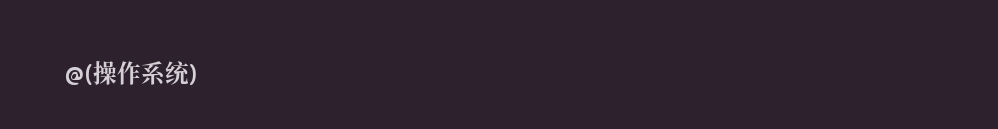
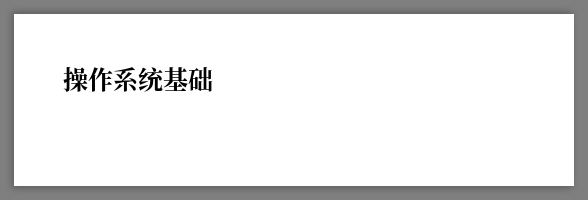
[65,64,93,85] @( -> (63, 79) none
[189,64,197,85] ) -> [163,67,213,92] 基础

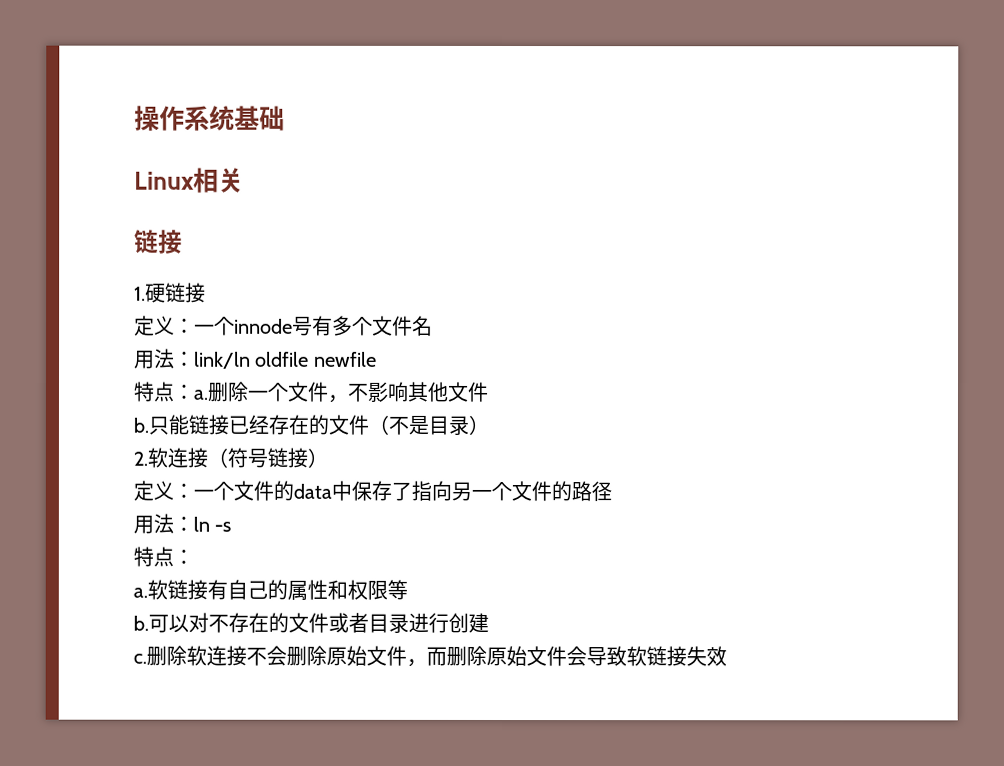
(213, 79) none -> [134,167,244,193] [134,229,183,254] [134,282,206,303] [134,315,433,336] [134,348,377,369] [133,381,489,403] [133,414,489,435] [133,447,328,468] [133,480,612,502] [133,513,232,534] [133,546,194,567] [133,579,408,601] [133,612,489,633] [133,645,727,667] // Linux相关 // 链接 // 1.硬链接 // 定义：一个innode号有多个文件名 // 用法：link/ln oldfile newfile // 特点：a.删除一个文件，不影响其他文件 // b.只能链接已经存在的文件（不是目录） // 2.软连接（符号链接） // 定义：一个文件的data中保存了指向另一个文件的路径 // 用法：ln -s // 特点： // a.软链接有自己的属性和权限等 // b.可以对不存在的文件或者目录进行创建 // c.删除软连接不会删除原始文件，而删除原始文件会导致软链接失效

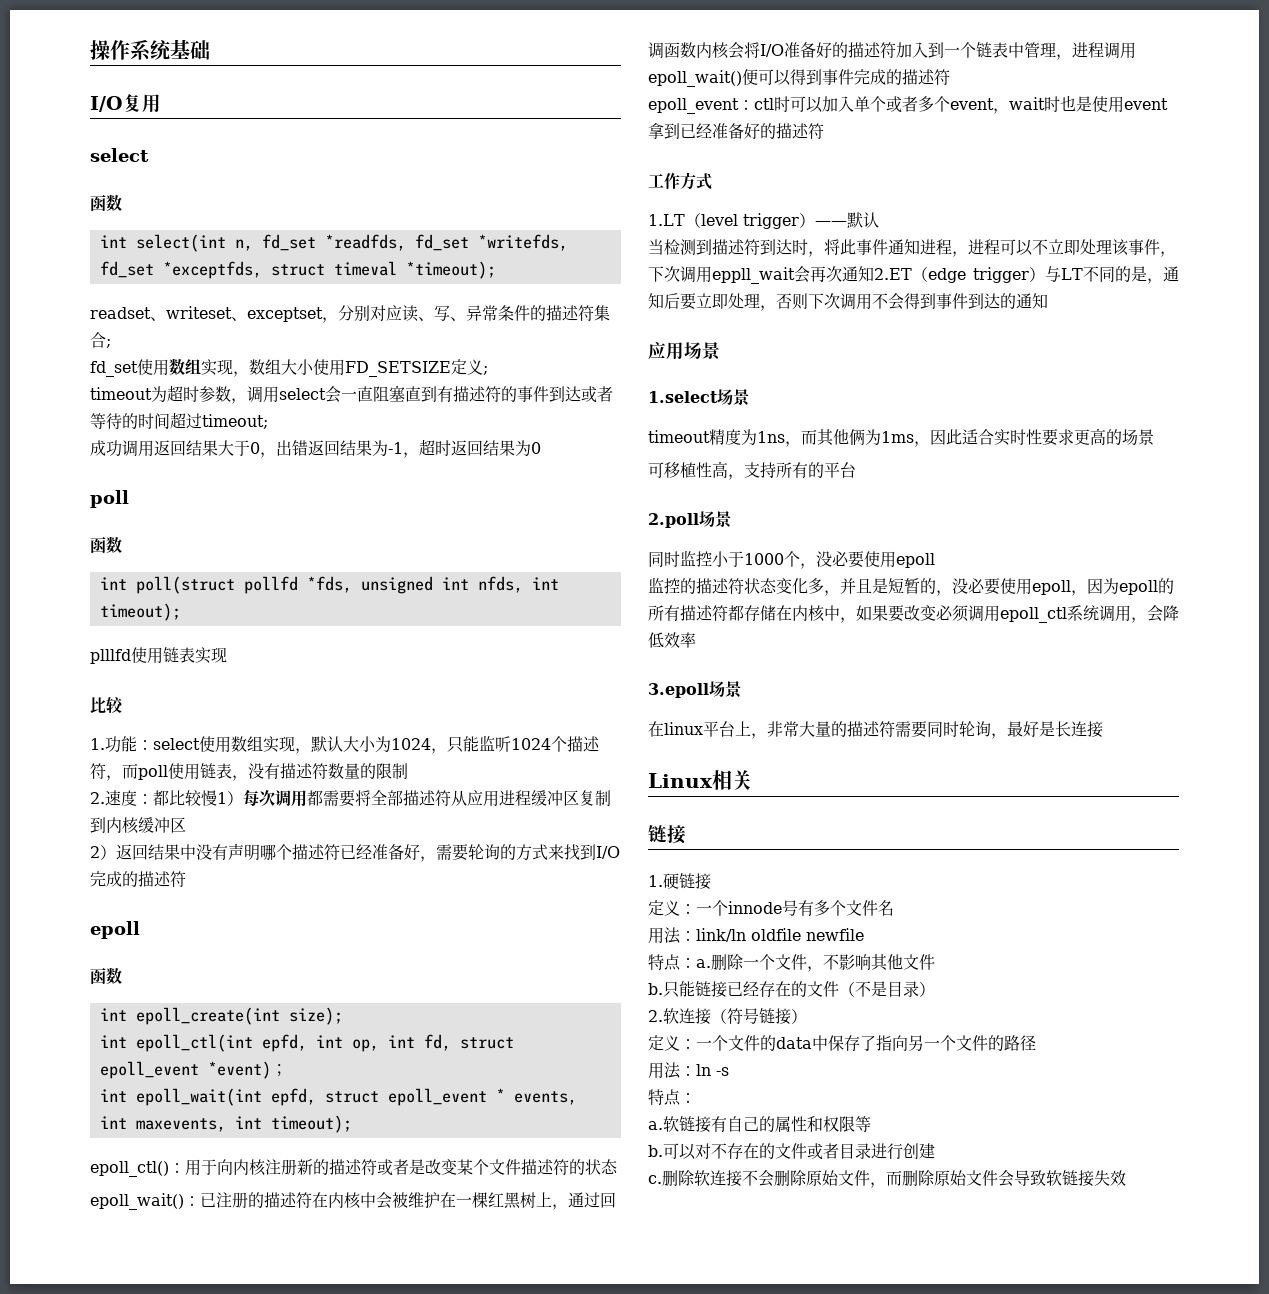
(285, 118) none -> [90,94,161,113] [90,148,149,162] [90,194,122,212] [99,234,568,252] [99,261,496,279] [90,305,610,323] [90,332,111,348] [90,358,488,377] [90,385,613,404] [90,412,268,429] [90,439,541,458] [90,490,129,508] [90,536,122,554] [99,576,559,594] [99,603,181,621] [90,647,227,664] [90,696,124,714] [90,735,600,754] [90,763,408,781] [90,789,611,807] [90,817,186,834] [90,843,620,862] [90,871,186,887] [90,921,140,939] [90,967,122,985] [99,1007,343,1025] [99,1034,514,1052] [99,1061,288,1079] [99,1088,577,1106] [99,1115,352,1133] [90,1159,618,1177] [90,1192,616,1210] [648,42,1136,60] [648,69,950,87] [648,95,1168,114] [648,123,824,139] [648,172,712,190] [648,212,879,229] [648,239,1176,257] [648,266,1179,284] [648,293,1048,311] [648,342,720,360] [648,389,750,406] [648,428,1154,447] [648,461,856,480] [648,511,732,528] [648,550,935,569] [648,577,1174,596] [648,605,1179,623] [648,632,696,648] [648,681,742,698] [648,721,1103,739] // I/O复用 // select // 函数 // int select(int n, fd_set *readfds, fd_set *writefds, fd_set *exceptfds, struct timeval *timeout); // readset、writeset、exceptset，分别对应读、写、异常条件的描述符集合; // fd_set使用数组实现，数组大小使用FD_SETSIZE定义; // timeout为超时参数，调用select会一直阻塞直到有描述符的事件到达或者等待的时间超过timeout; // 成功调用返回结果大于0，出错返回结果为-1，超时返回结果为0 // poll // 函数 // int poll(struct pollfd *fds, unsigned int nfds, int timeout); // plllfd使用链表实现 // 比较 // 1.功能：select使用数组实现，默认大小为1024，只能监听1024个描述符，而poll使用链表，没有描述符数量的限制 // 2.速度：都比较慢1）每次调用都需要将全部描述符从应用进程缓冲区复制到内核缓冲区 // 2）返回结果中没有声明哪个描述符已经准备好，需要轮询的方式来找到I/O完成的描述符 // epoll // 函数 // int epoll_create(int size); // int epoll_ctl(int epfd, int op, int fd, struct epoll_event *event)； // int epoll_wait(int epfd, struct epoll_event * events, int maxevents, int timeout); // epoll_ctl()：用于向内核注册新的描述符或者是改变某个文件描述符的状态 // epoll_wait()：已注册的描述符在内核中会被维护在一棵红黑树上，通过回调函数内核会将I/O准备好的描述符加入到一个链表中管理，进程调用epoll_wait()便可以得到事件完成的描述符 // epoll_event：ctl时可以加入单个或者多个event，wait时也是使用event拿到已经准备好的描述符 // 工作方式 // 1.LT（level trigger）——默认 // 当检测到描述符到达时，将此事件通知进程，进程可以不立即处理该事件，下次调用eppll_wait会再次通知2.ET（edge trigger）与LT不同的是，通知后要立即处理，否则下次调用不会得到事件到达的通知 // 应用场景 // 1.select场景 // timeout精度为1ns，而其他俩为1ms，因此适合实时性要求更高的场景 // 可移植性高，支持所有的平台 // 2.poll场景 // 同时监控小于1000个，没必要使用epoll // 监控的描述符状态变化多，并且是短暂的，没必要使用epoll，因为epoll的所有描述符都存储在内核中，如果要改变必须调用epoll_ctl系统调用，会降低效率 // 3.epoll场景 // 在linux平台上，非常大量的描述符需要同时轮询，最好是长连接

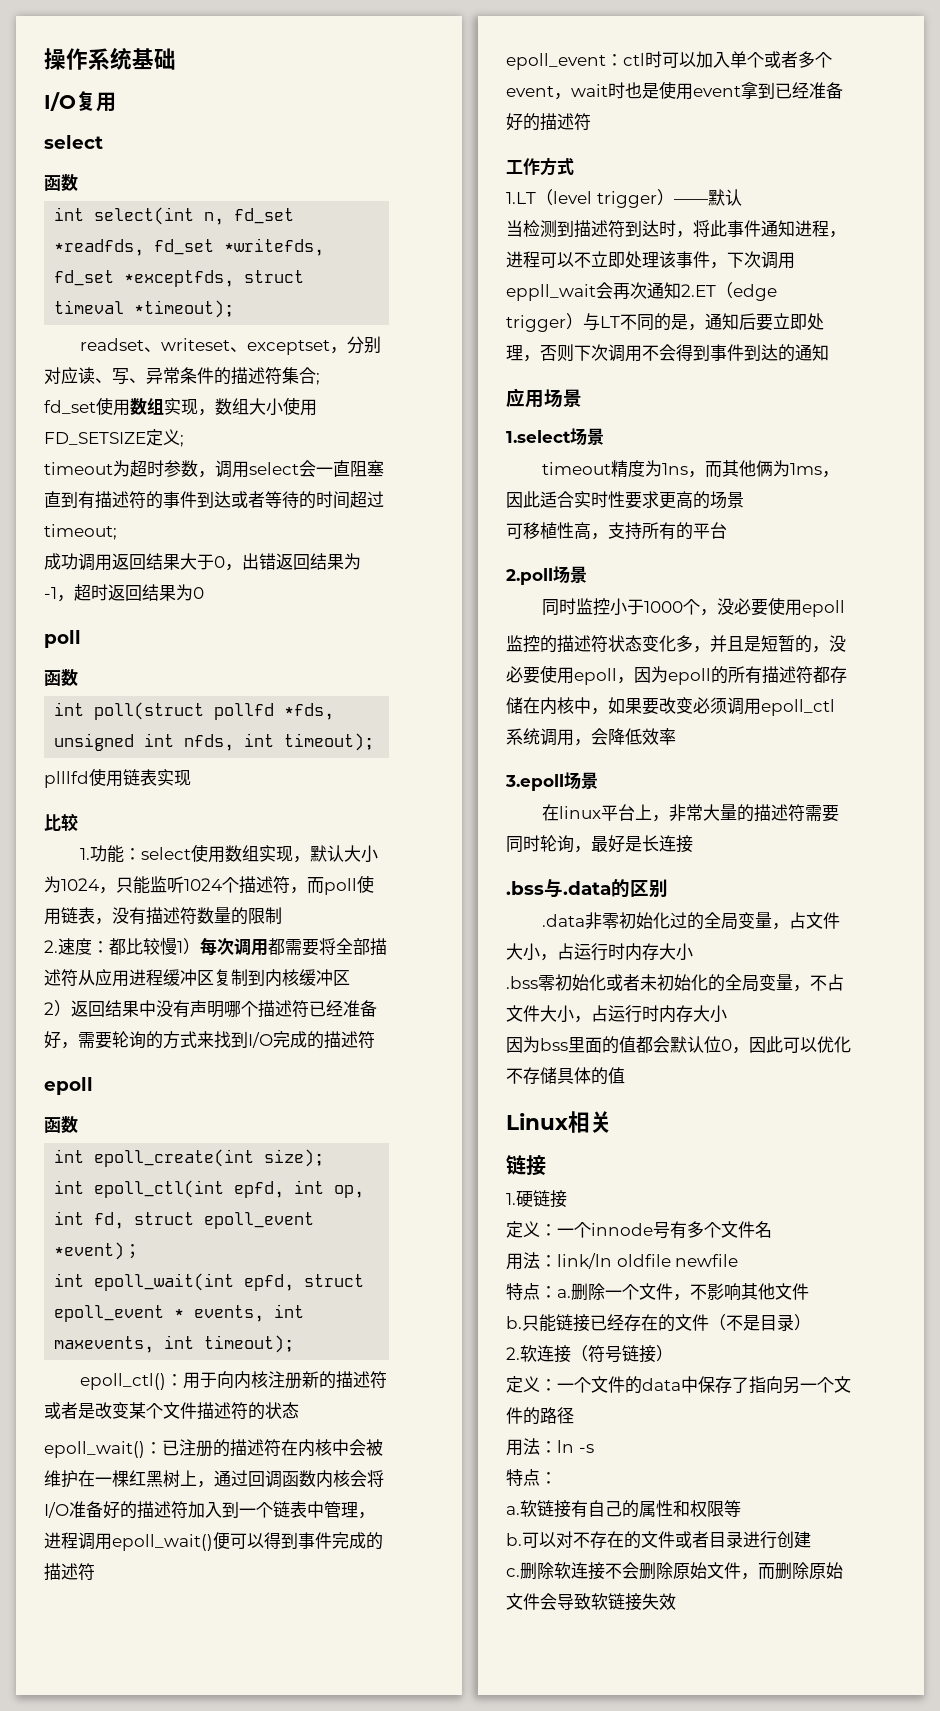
(1103, 729) none -> [506,879,668,898] [542,912,841,930] [506,943,693,961] [506,974,844,992] [506,1005,727,1023] [506,1036,851,1054] [506,1067,625,1085] // .bss与.data的区别 // .data非零初始化过的全局变量，占文件大小，占运行时内存大小 // .bss零初始化或者未初始化的全局变量，不占文件大小，占运行时内存大小 // 因为bss里面的值都会默认位0，因此可以优化不存储具体的值

